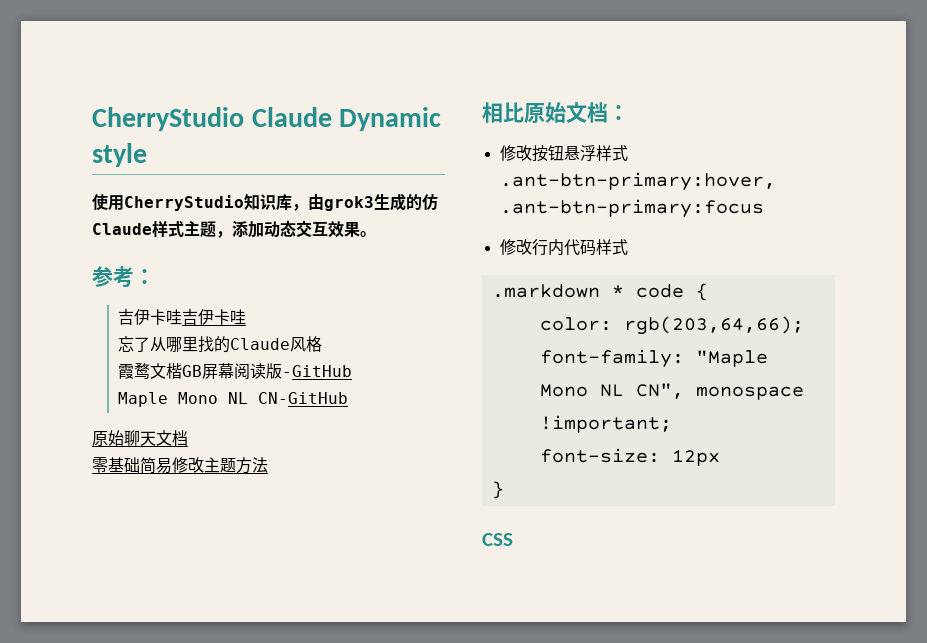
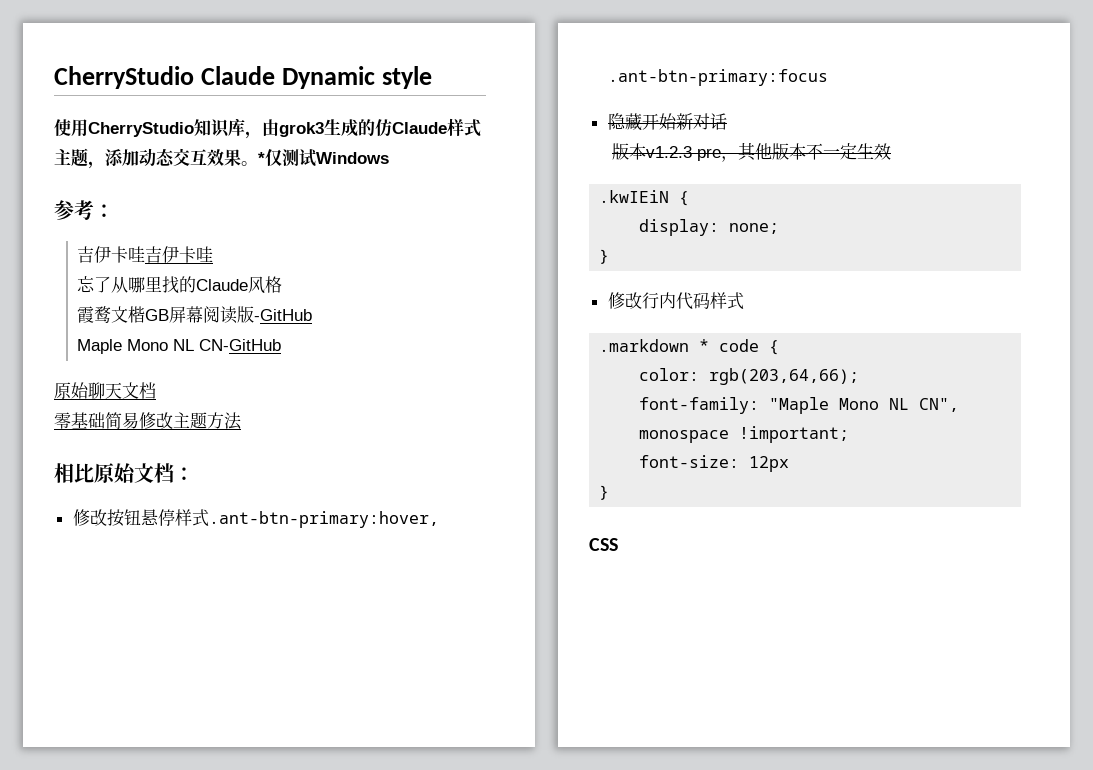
(376, 234) none -> [258,149,389,167] *仅测试Windows
[579,145,596,161] 浮 -> [157,509,175,526] 停
(764, 208) none -> [607,113,727,131] [612,142,892,162] [599,190,690,206] [639,219,780,236] [599,249,610,264] // 隐藏开始新对话 // 版本v1.2.3 pre，其他版本不一定生效 // .kwIEiN { // display: none; // }

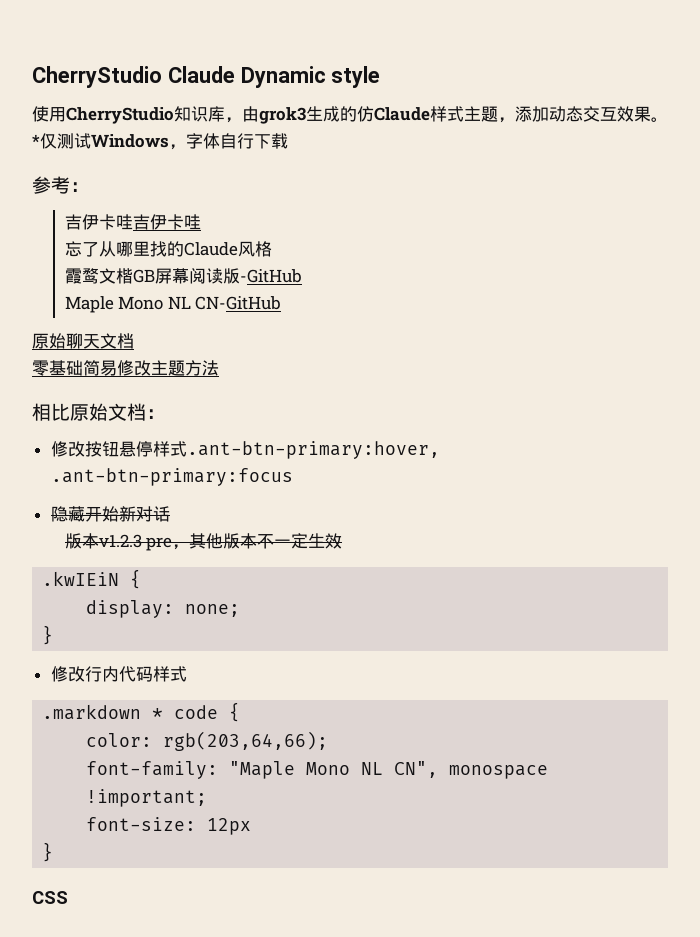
(389, 158) none -> [169,133,288,150] ，字体自行下载

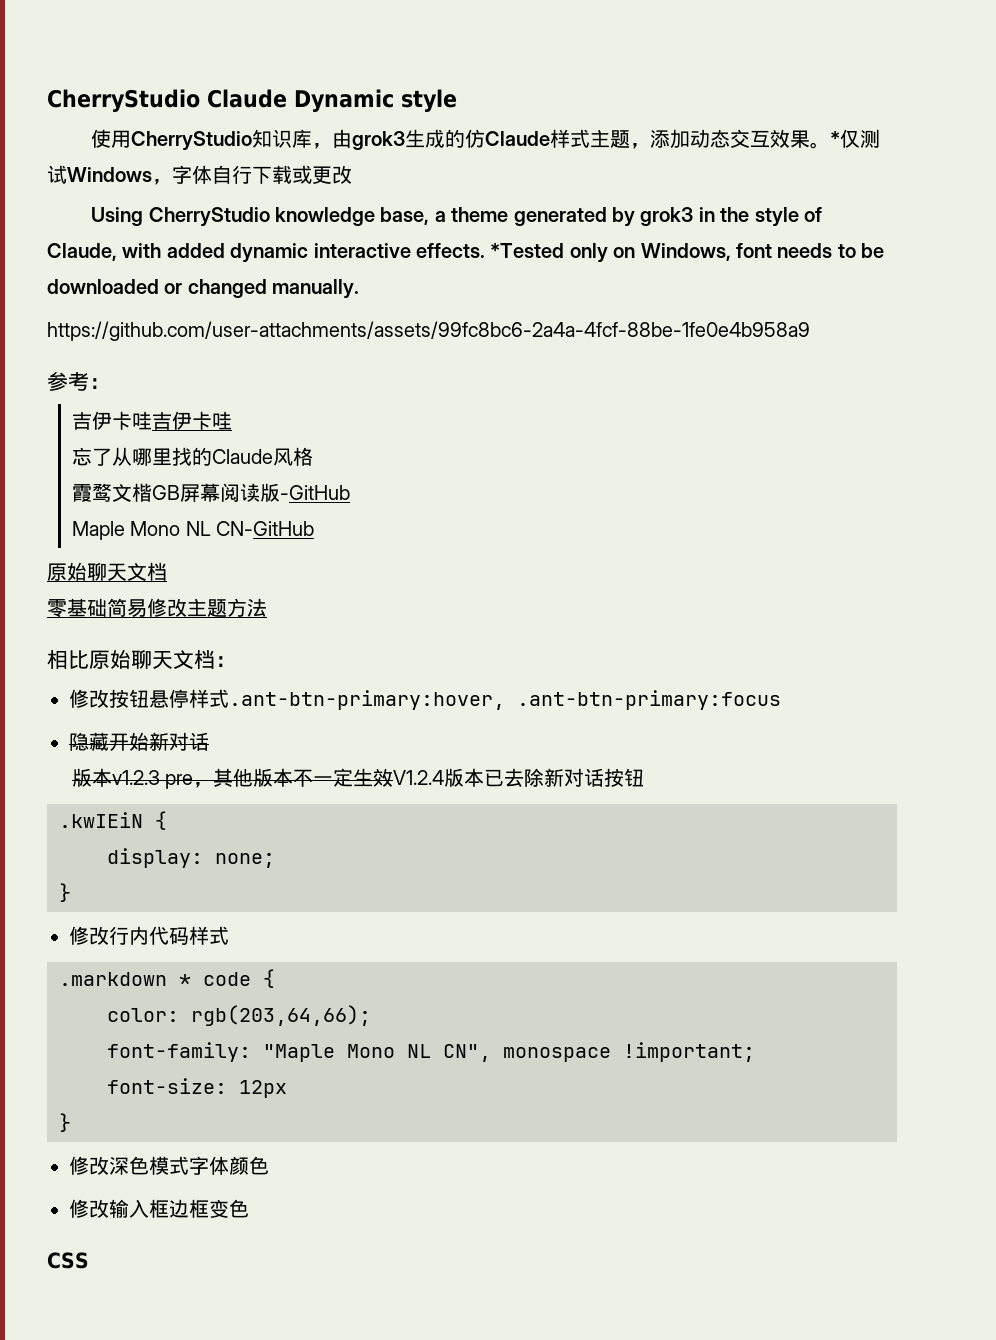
(288, 141) none -> [292,165,352,184] [91,207,822,227] [47,243,885,263] [47,279,360,299] [47,321,810,341] 或更改 // Using CherryStudio knowledge base, a theme generated by grok3 in the style of Claude, with added dynamic interactive effects. *Tested only on Windows, font needs to be downloaded or changed manually. // https://github.com/user-attachments/assets/99fc8bc6-2a4a-4fcf-88be-1fe0e4b958a9
(108, 412) none -> [131,650,173,669] 聊天
(343, 541) none -> [393,768,645,787] V1.2.4版本已去除新对话按钮
(54, 852) none -> [69,1156,269,1175] [69,1199,249,1218] // 修改深色模式字体颜色 // 修改输入框边框变色

